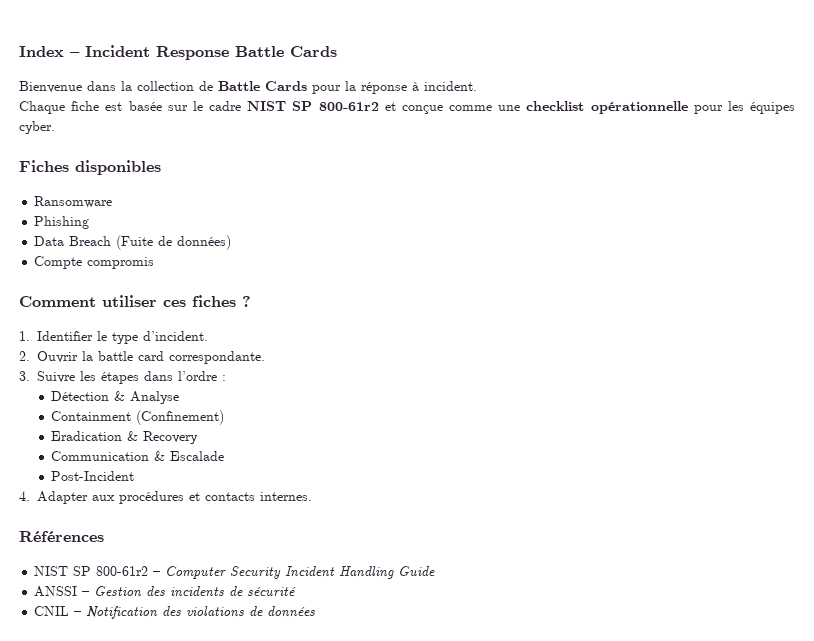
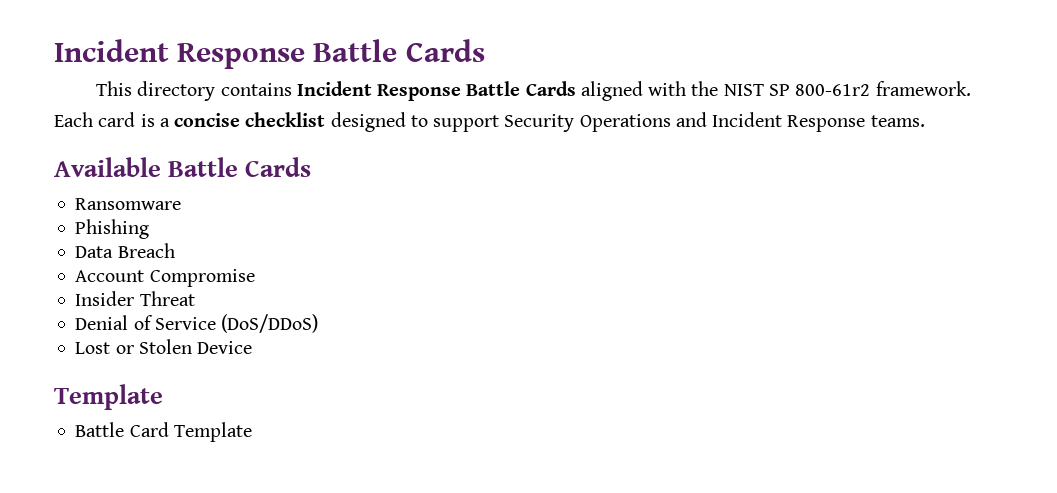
[19,46,80,57] Index – -> (54, 50) none
[19,81,477,94] [19,101,795,114] [19,121,55,134] [19,160,161,175] [34,196,113,208] [34,216,90,229] [34,235,232,250] [34,256,155,269] [19,295,251,307] [19,331,208,344] [19,351,265,364] [19,371,226,384] [51,391,180,404] [51,410,225,425] [51,431,199,444] [51,451,225,461] [51,471,135,481] [19,491,312,504] [19,531,104,542] [34,566,436,579] [34,586,297,597] [34,606,316,619] Bienvenue dans la collection de Battle Cards pour la réponse à incident. // Chaque fiche est basée sur le cadre NIST SP 800-61r2 et conçue comme une checklist opérationnelle pour les équipes cyber. // Fiches disponibles // Ransomware // Phishing // Data Breach (Fuite de données) // Compte compromis // Comment utiliser ces fiches ? // 1. Identifier le type d’incident. // 2. Ouvrir la battle card correspondante. // 3. Suivre les étapes dans l’ordre : // Détection & Analyse // Containment (Confinement) // Eradication & Recovery // Communication & Escalade // Post-Incident // 4. Adapter aux procédures et contacts internes. // Références // NIST SP 800-61r2 – Computer Security Incident Handling Guide // ANSSI – Gestion des incidents de sécurité // CNIL – Notification des violations de données -> [96,81,971,101] [54,112,925,132] [54,157,312,177] [75,198,182,210] [75,219,150,239] [75,243,175,258] [75,269,255,287] [75,291,195,306] [75,314,319,333] [75,339,253,354] [54,384,163,410] [75,422,252,442] This directory contains Incident Response Battle Cards aligned with the NIST SP 800-61r2 framework. // Each card is a concise checklist designed to support Security Operations and Incident Response teams. // Available Battle Cards // Ransomware // Phishing // Data Breach // Account Compromise // Insider Threat // Denial of Service (DoS/DDoS) // Lost or Stolen Device // Template // Battle Card Template

